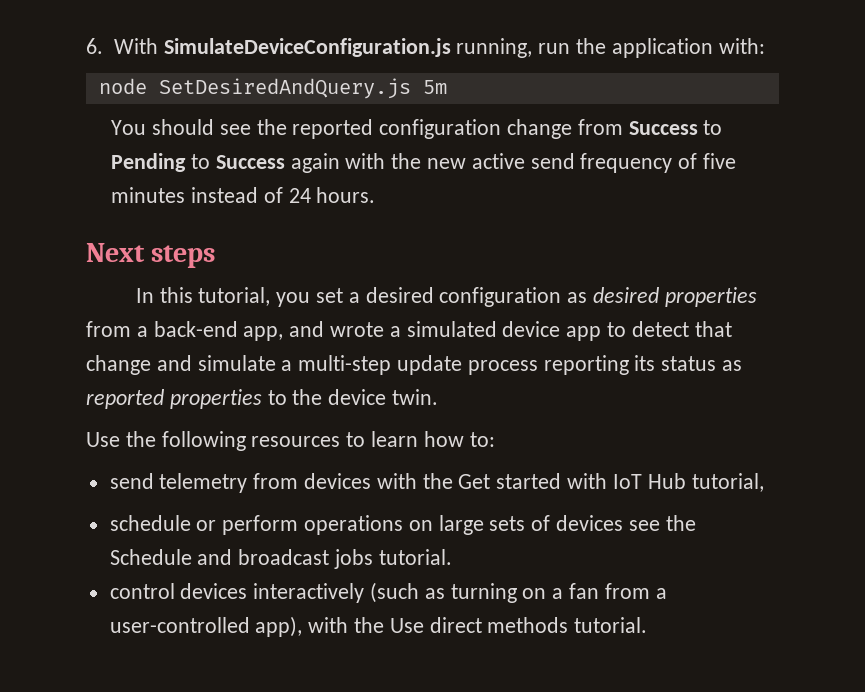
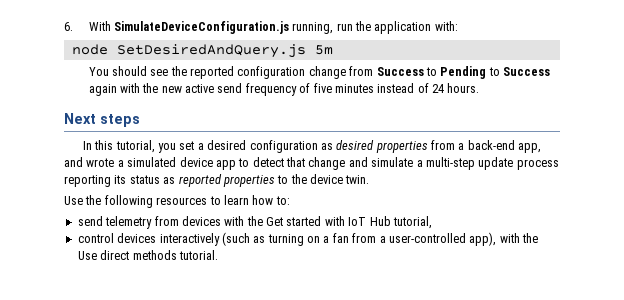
[109,515,696,535] [109,549,452,569] // schedule or perform operations on large sets of devices see the Schedule and broadcast jobs tutorial. -> (432, 222) none

